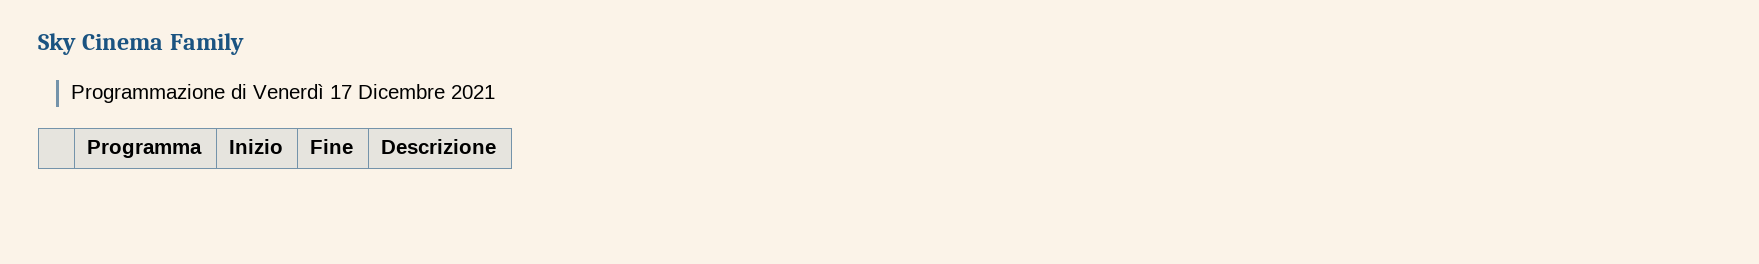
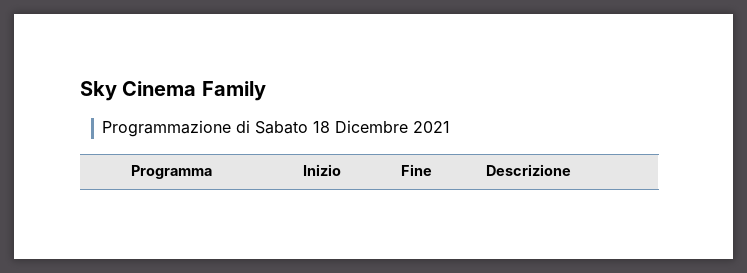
[252,84,352,99] Venerdì 17 -> [255,121,331,134] Sabato 18

